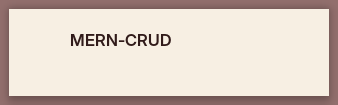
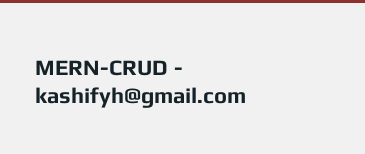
(172, 40) none -> [173,67,183,75] [35,87,246,108] - kashifyh@gmail.com

